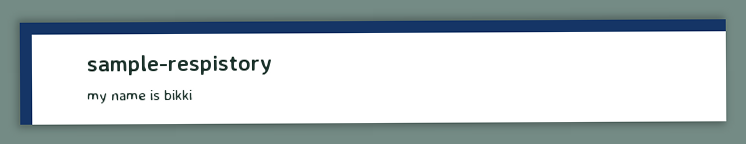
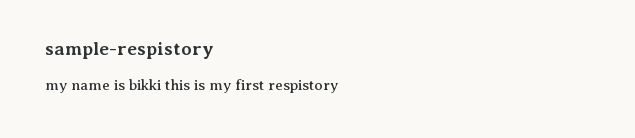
(193, 95) none -> [165,79,339,93] this is my first respistory

